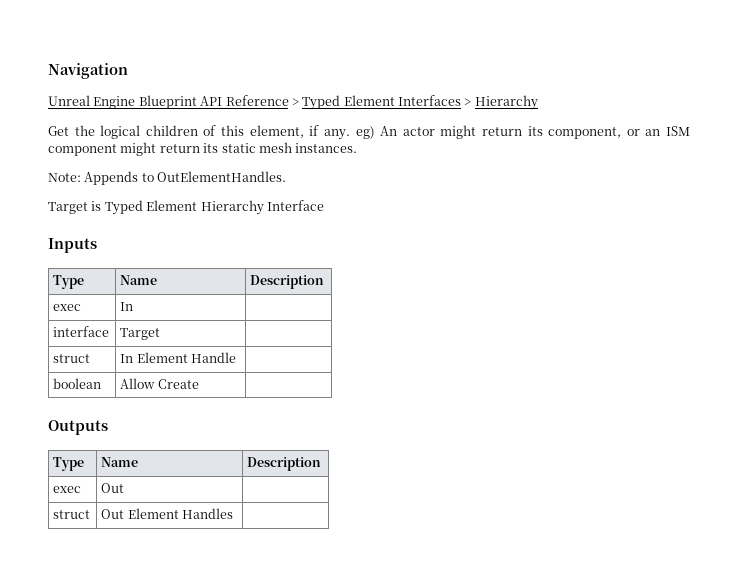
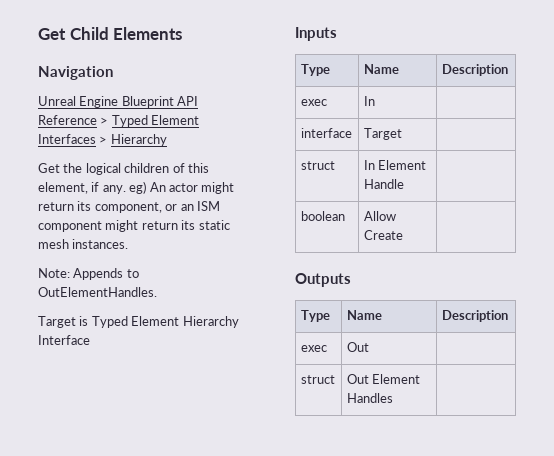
(48, 71) none -> [38,27,183,40] Get Child Elements //

